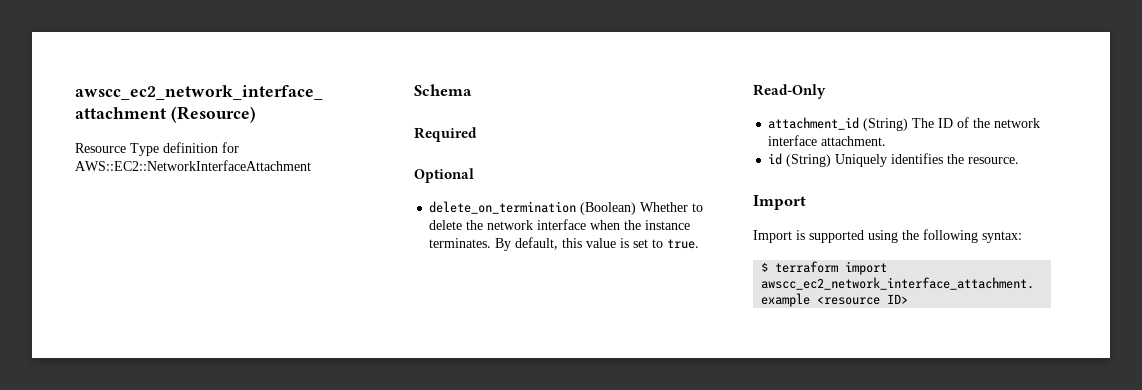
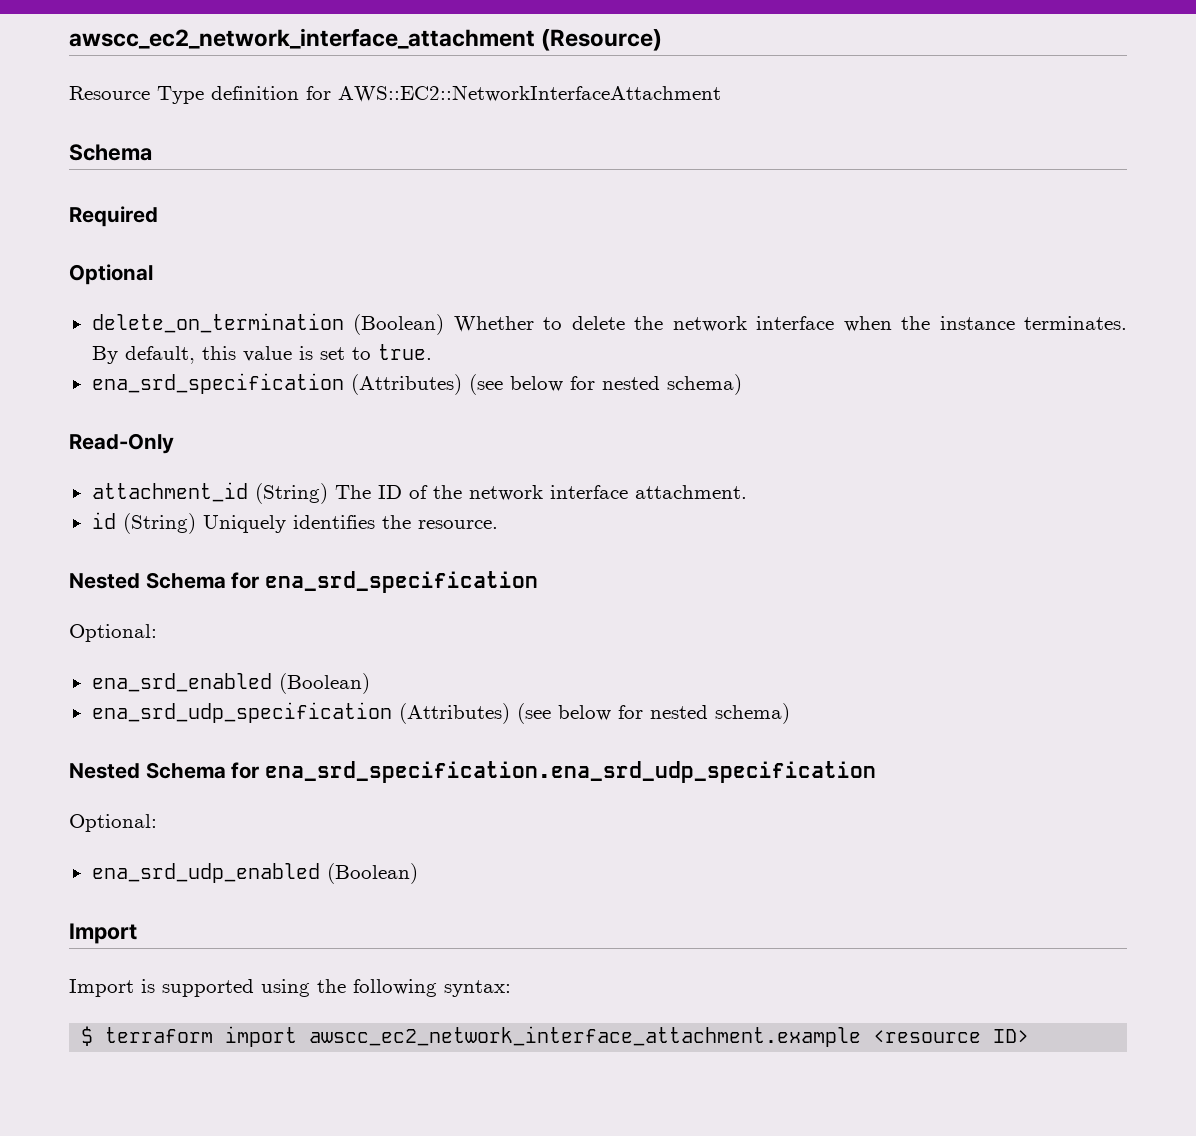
(700, 244) none -> [91,373,742,395] // ena_srd_specification (Attributes) (see below for nested schema)
(1020, 160) none -> [69,571,539,593] [69,624,157,642] [91,673,370,694] [91,702,790,724] [69,761,877,783] [69,814,157,832] [91,863,418,884] // Nested Schema for ena_srd_specification // Optional: // ena_srd_enabled (Boolean) // ena_srd_udp_specification (Attributes) (see below for nested schema) // Nested Schema for ena_srd_specification.ena_srd_udp_specification // Optional: // ena_srd_udp_enabled (Boolean)

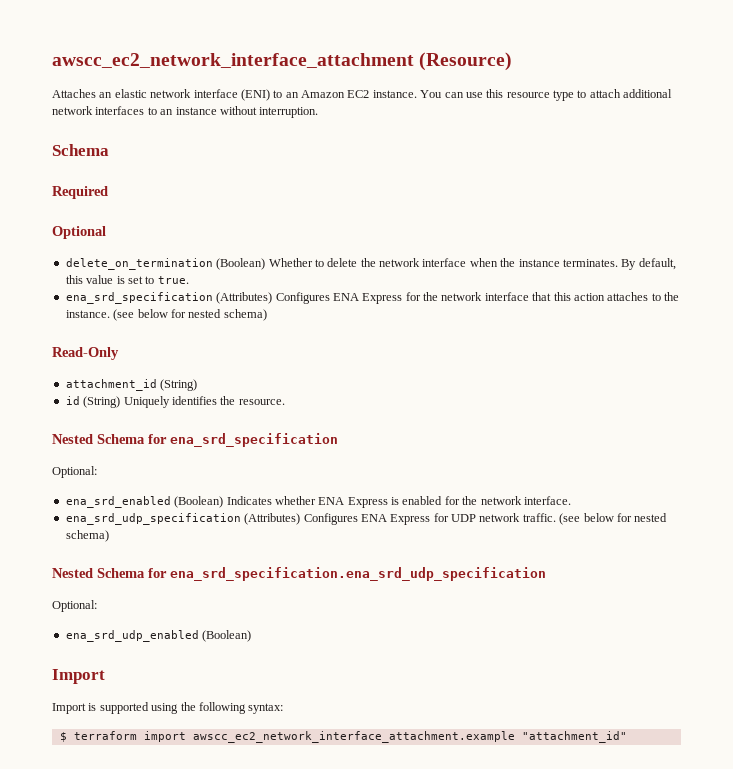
[69,85,721,104] Resource Type definition for AWS::EC2::NetworkInterfaceAttachment -> [52,89,673,101] [52,106,319,118] Attaches an elastic network interface (ENI) to an Amazon EC2 instance. You can use this resource type to attach additional network interfaces to an instance without interruption.
(462, 384) none -> [275,292,679,304] [65,310,110,318] Configures ENA Express for the network interface that this action attaches to the instance.
[334,485,747,501] The ID of the network interface attachment. -> (198, 385) none
[91,702,510,724] // ena_srd_udp_specification (Attributes) -> [226,496,571,508] [65,513,556,525] Indicates whether ENA Express is enabled for the network interface. // ena_srd_udp_specification (Attributes) Configures ENA Express for UDP network traffic.
[873,1029,1030,1043] <resource ID> -> [521,731,627,743] "attachment_id"

